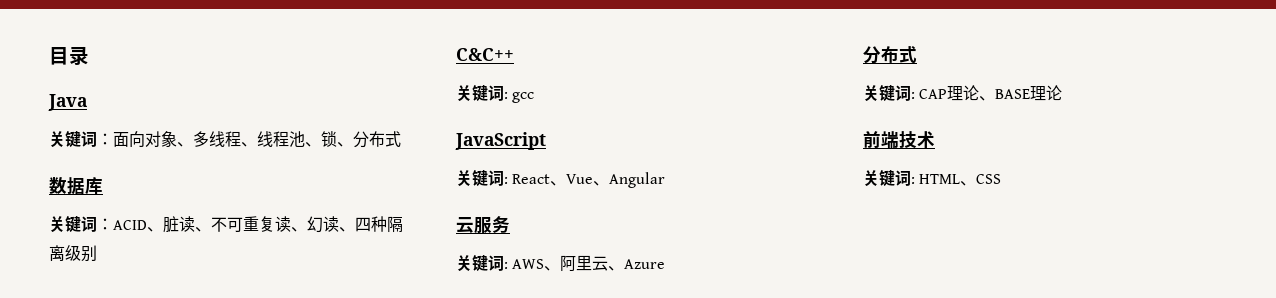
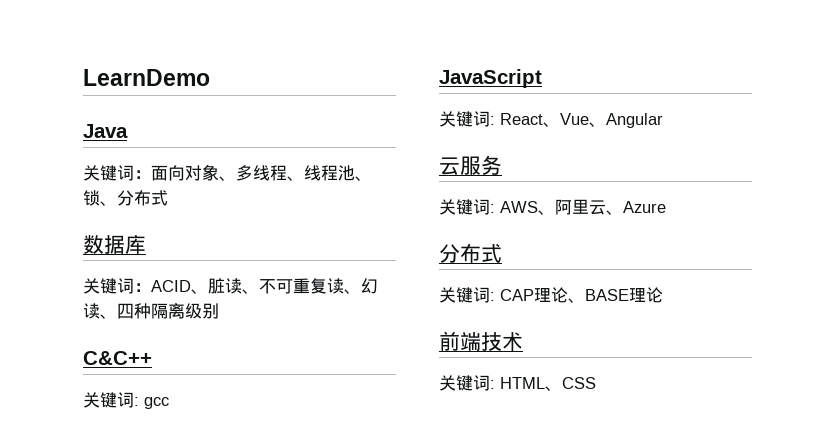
[49,46,89,65] 目录 -> [83,69,210,86] LearnDemo

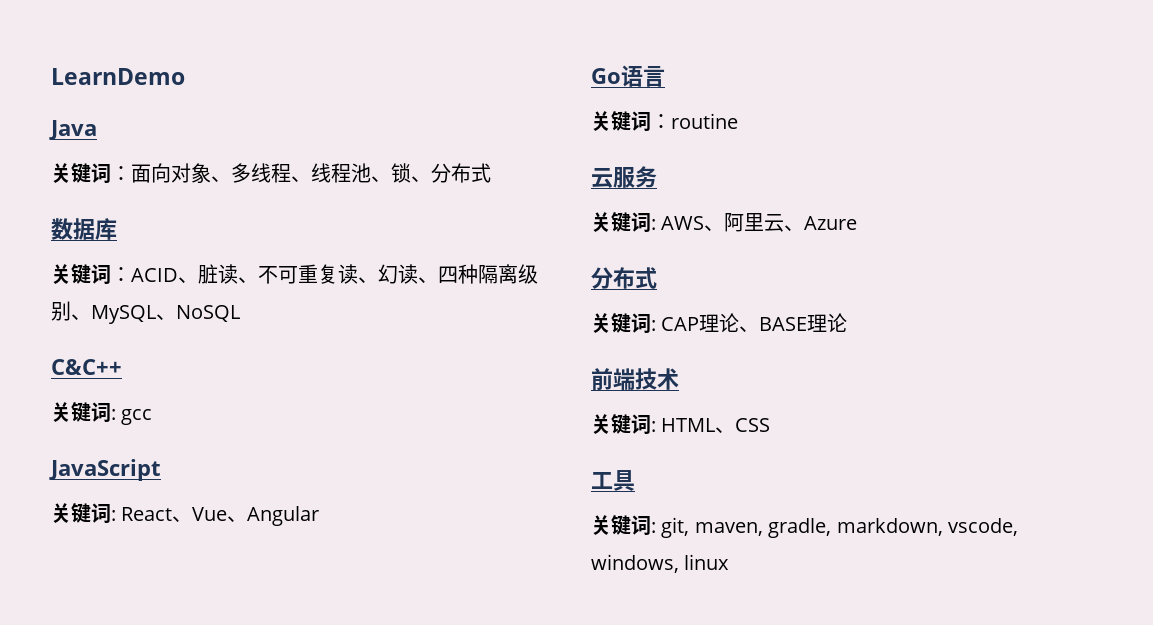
(219, 311) none -> [71,305,240,324] 、MySQL、NoSQL
(663, 120) none -> [591,65,665,87] [591,111,738,131] // Go语言 // 关键词：routine
(596, 383) none -> [591,470,635,491] [591,515,1018,538] [591,554,730,573] // 工具 // 关键词: git, maven, gradle, markdown, vscode, windows, linux

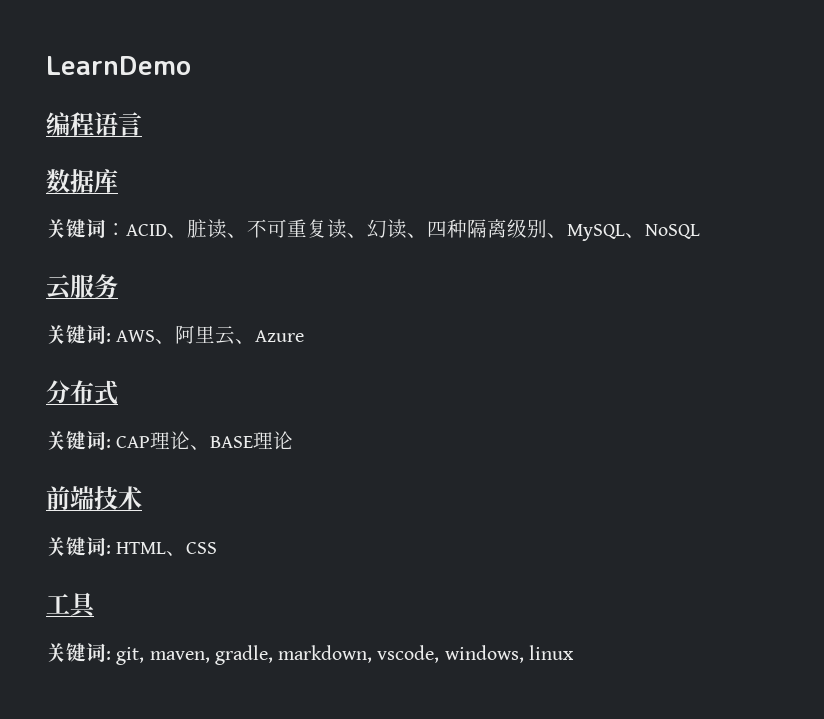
[49,120,97,140] [51,163,491,183] Java // 关键词：面向对象、多线程、线程池、锁、分布式 -> [46,112,142,136] 编程语言
[51,359,122,375] [51,402,153,425] [49,459,161,481] [51,503,320,526] [591,65,665,87] [591,111,738,131] // C&C++ // 关键词: gcc // JavaScript // 关键词: React、Vue、Angular // Go语言 // 关键词：routine -> (700, 231) none

